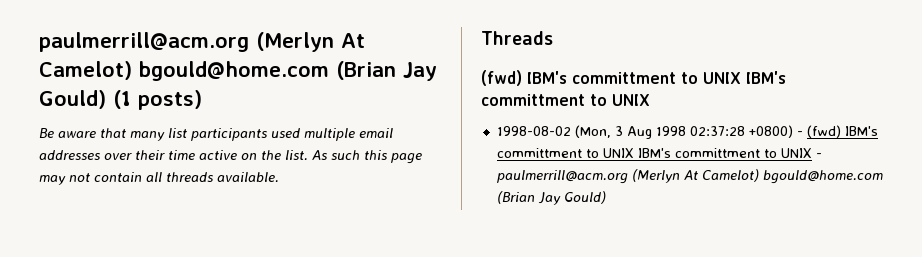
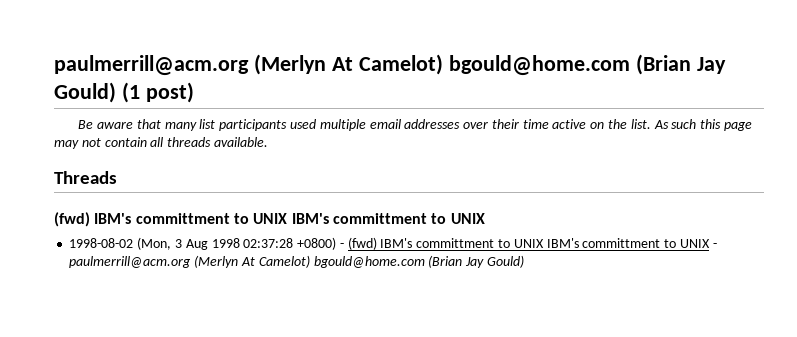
[138,90,202,110] posts) -> [145,82,194,103] post)

